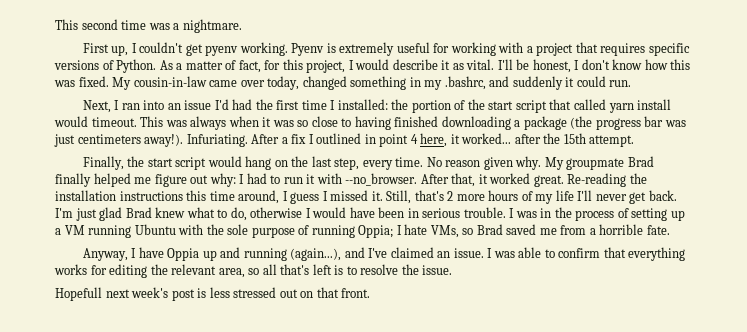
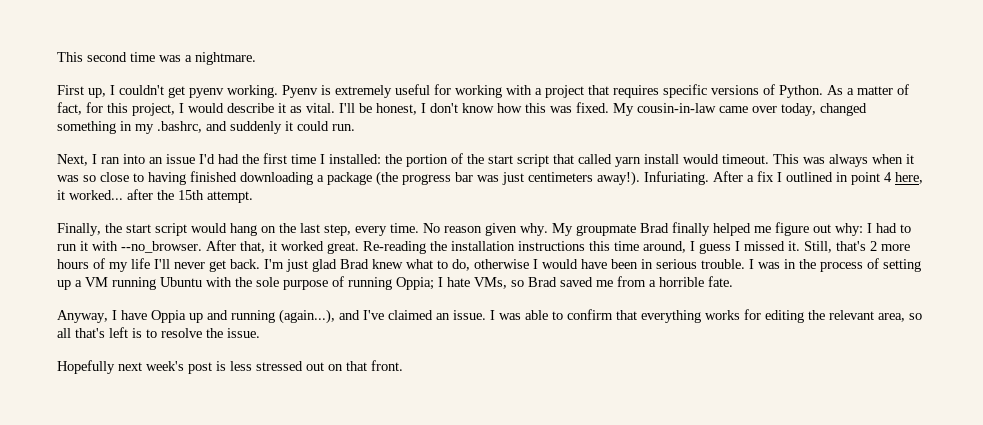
[55,287,102,301] Hopefull -> [57,360,115,374] Hopefully

